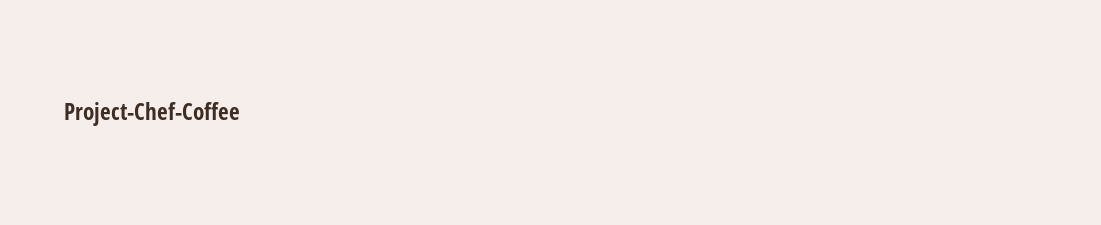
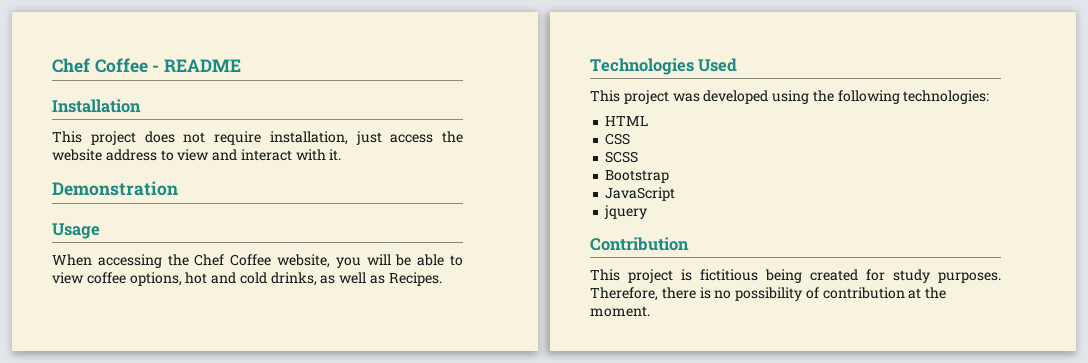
[64,102,240,126] Project-Chef-Coffee -> [52,58,242,73] [52,99,141,113] [52,131,463,145] [52,149,342,161] [52,181,178,196] [52,223,100,239] [52,254,464,268] [52,272,442,286] [590,58,738,75] [590,90,990,104] [605,116,649,126] [605,133,631,145] [605,151,639,163] [605,170,670,183] [605,187,676,201] [604,205,648,219] [590,237,689,251] [590,269,1001,283] [590,287,947,301] [590,306,650,317] Chef Coffee - README // Installation // This project does not require installation, just access the website address to view and interact with it. // Demonstration // Usage // When accessing the Chef Coffee website, you will be able to view coffee options, hot and cold drinks, as well as Recipes. // Technologies Used // This project was developed using the following technologies: // HTML // CSS // SCSS // Bootstrap // JavaScript // jquery // Contribution // This project is fictitious being created for study purposes. Therefore, there is no possibility of contribution at the moment.

